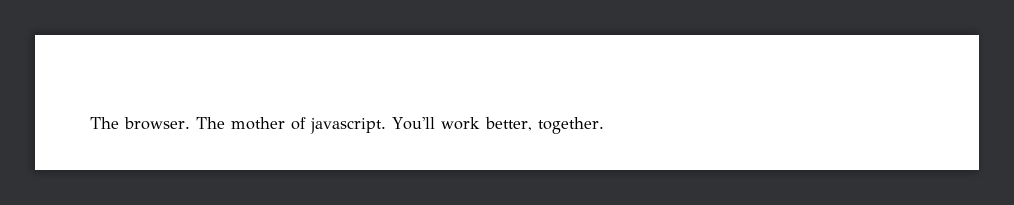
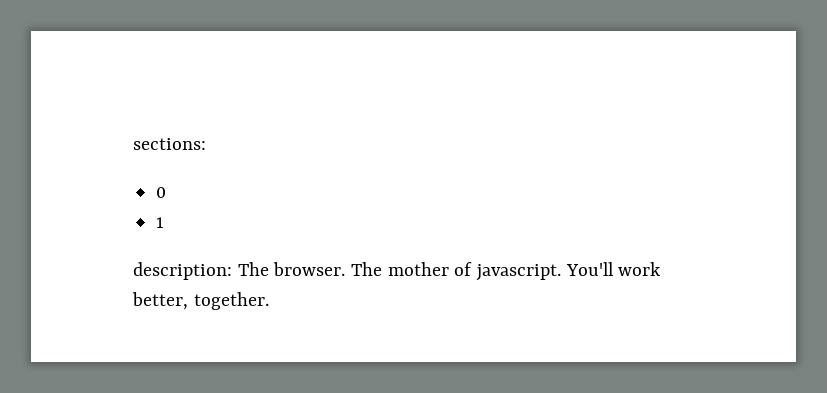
(90, 123) none -> [133,138,206,150] [156,187,167,198] [156,217,165,228] [133,262,232,280] sections: // 0 // 1 // description:

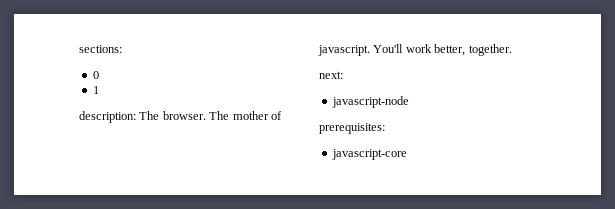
(269, 301) none -> [319,71,343,79] [331,96,409,108] [319,123,385,134] [331,149,407,160] // next: // javascript-node // prerequisites: // javascript-core

